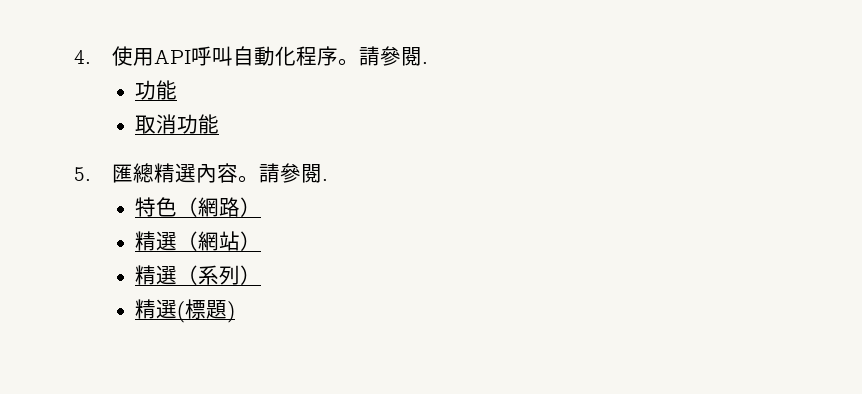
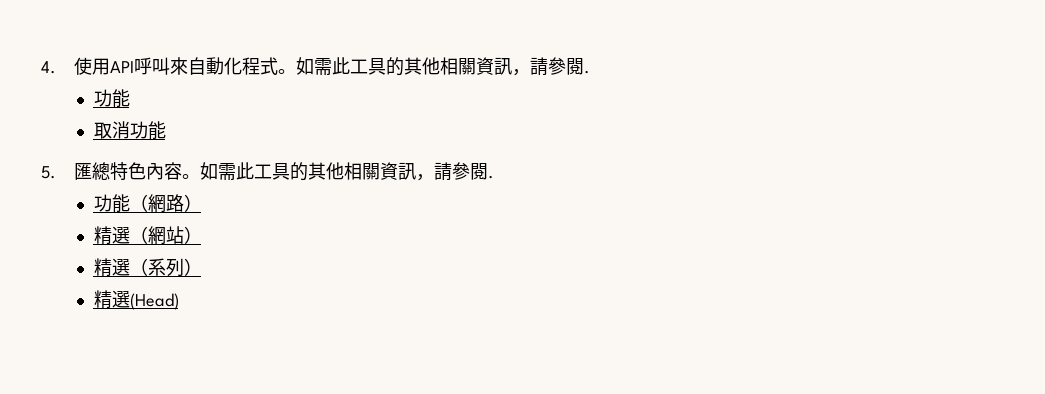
(234, 56) none -> [169,57,188,75] 來
[317,46,360,66] 序。 -> [259,57,530,76] 式。如需此工具的其他相關資訊，
[154,163,329,183] [135,197,178,217] 精選內容。請參閱. // 特色 -> [109,162,494,181] [93,194,130,213] 特色內容。如需此工具的其他相關資訊，請參閱. // 功能
[177,299,236,323] (標題) -> [129,293,179,310] (Head)

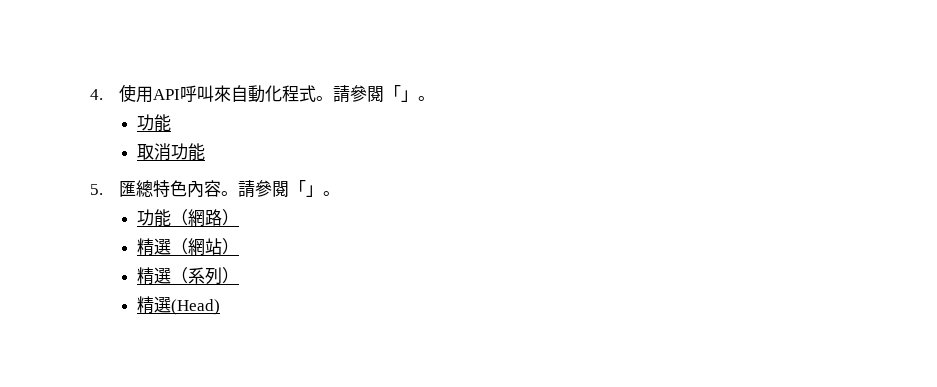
[295,57,590,76] 如需此工具的其他相關資訊，請參閱. -> [332,85,435,103] 請參閱「」。
[199,162,494,181] 如需此工具的其他相關資訊，請參閱. -> [237,180,340,198] 請參閱「」。

